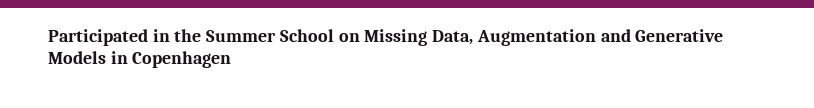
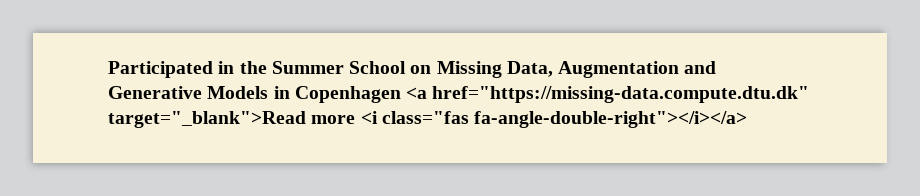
(232, 59) none -> [406,86,810,103] [108,111,748,128] <a href="https://missing-data.compute.dtu.dk" target="_blank">Read more <i class="fas fa-angle-double-right"></i></a>

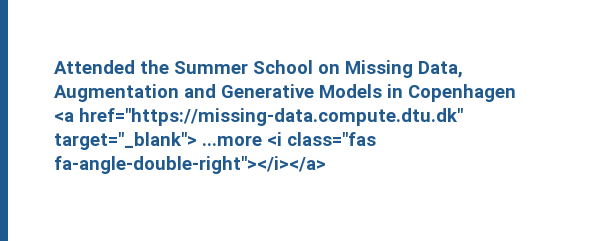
[108,61,235,78] Participated in -> [54,60,135,74] Attended
[108,111,356,128] target="_blank">Read more -> [54,132,262,150] target="_blank"> ...more

